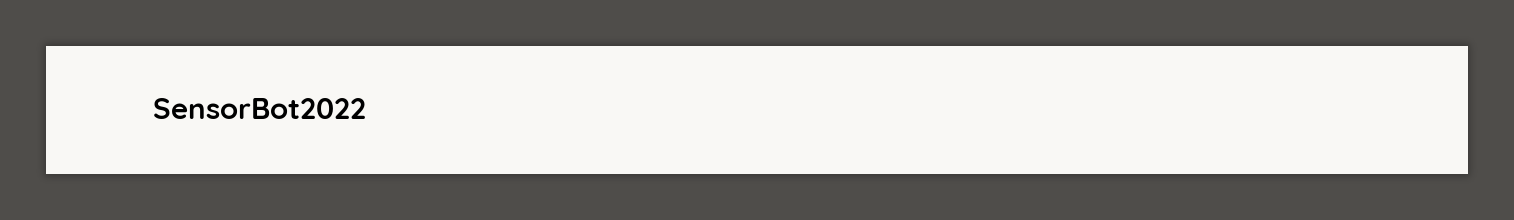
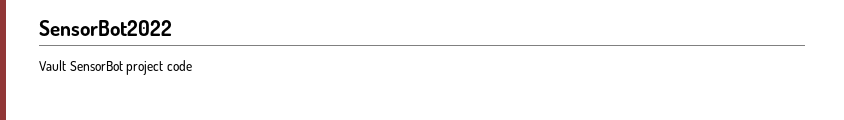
(366, 108) none -> [39,60,192,75] // Vault SensorBot project code

